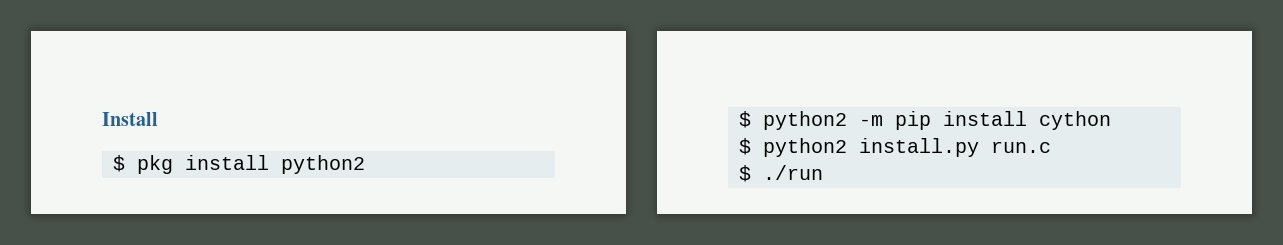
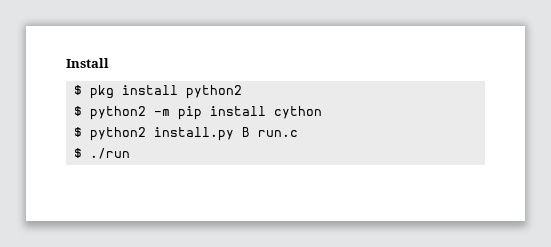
(979, 147) none -> [241,127,250,137] B

